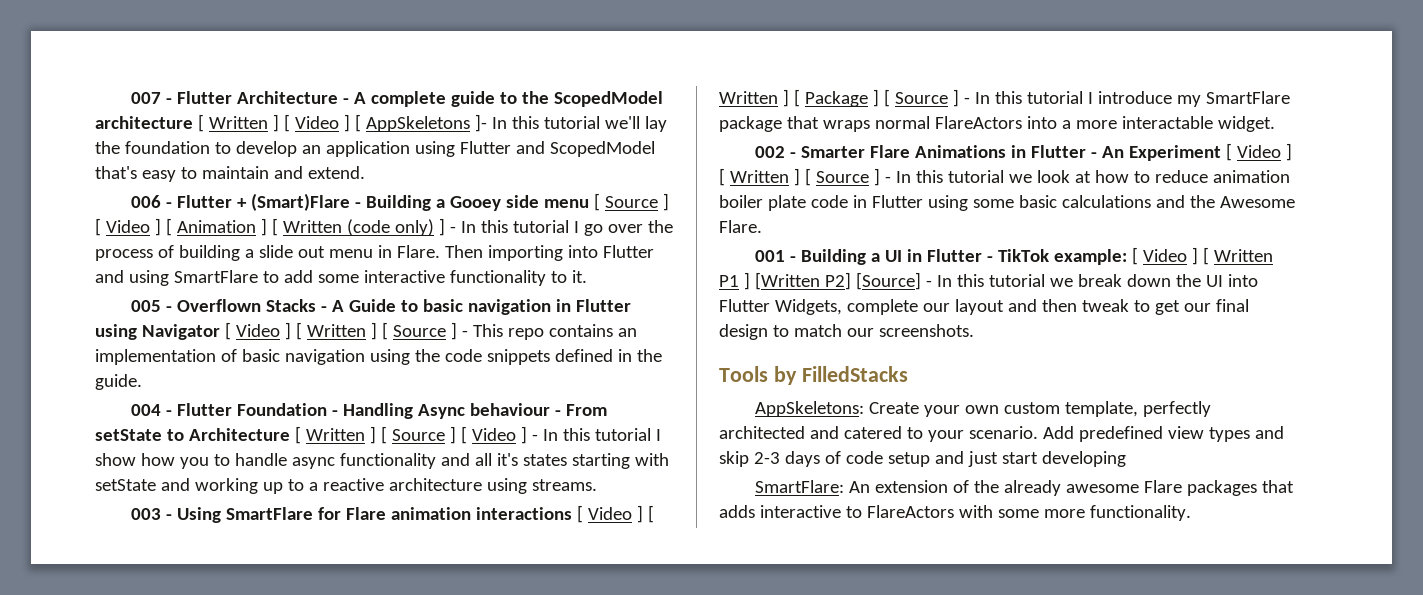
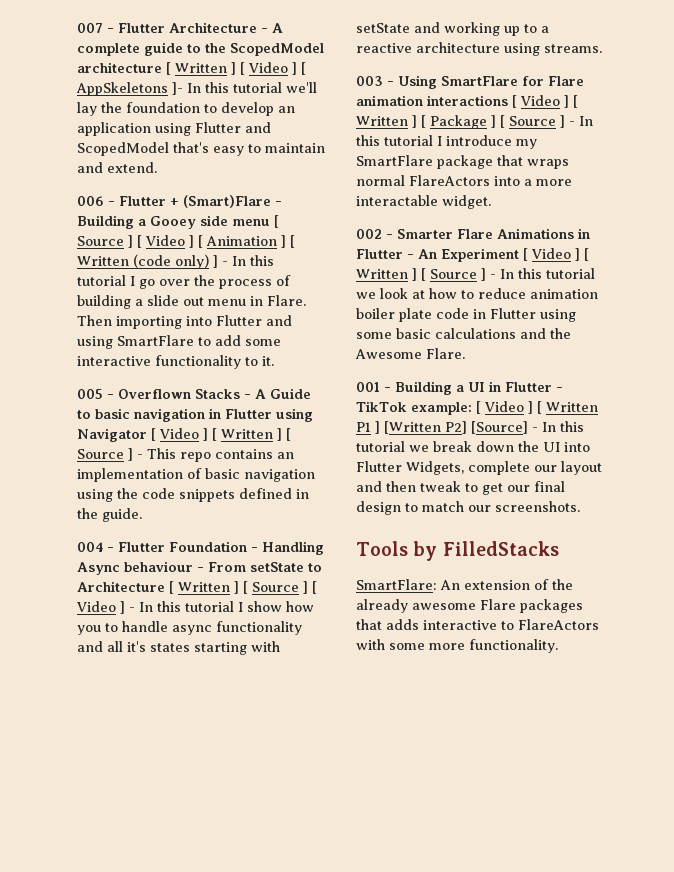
[755,401,1212,417] [719,426,1284,442] [719,451,1126,467] // AppSkeletons: Create your own custom template, perfectly architected and catered to your scenario. Add predefined view types and skip 2-3 days of code setup and just start developing -> (559, 548) none

